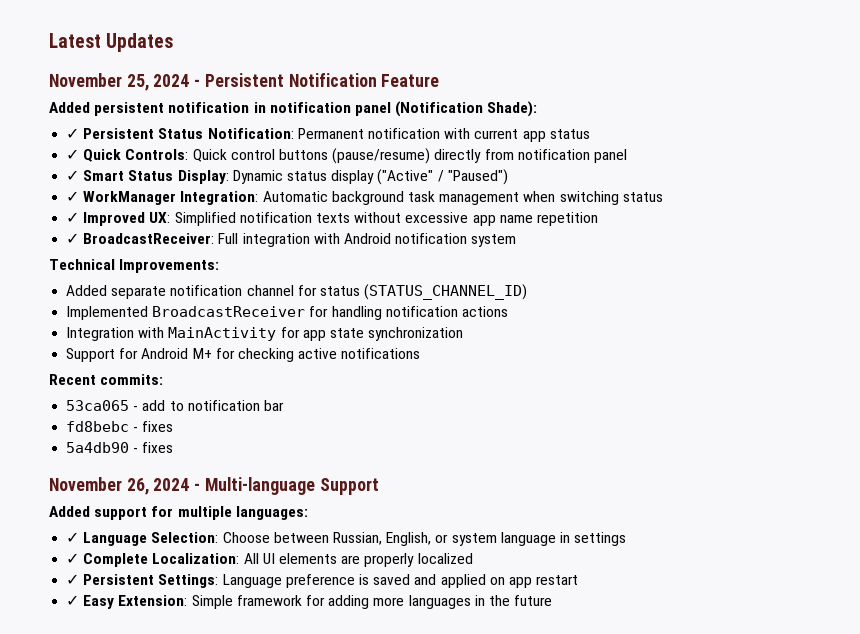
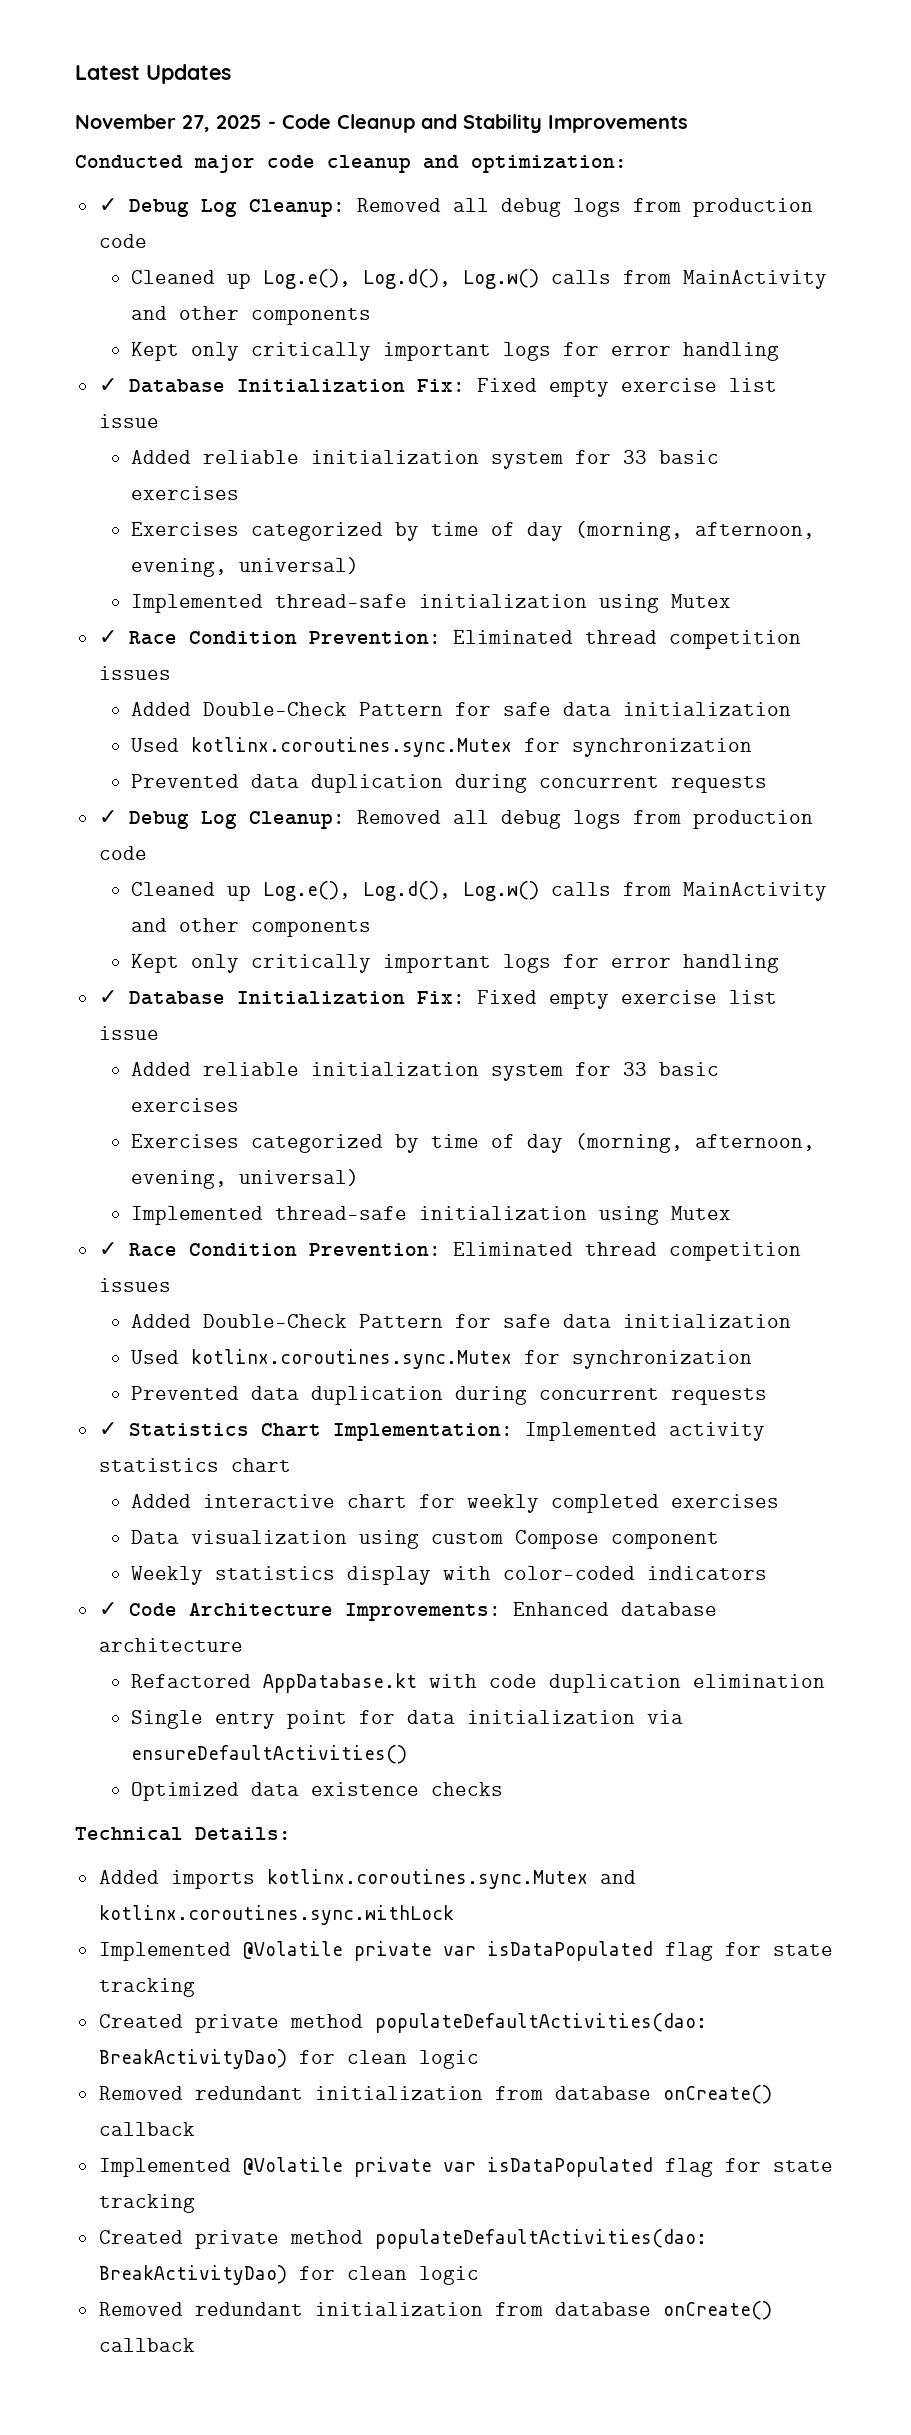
[126,73,440,91] [49,101,538,117] [66,128,590,142] [66,148,627,164] [66,169,508,185] [66,191,663,205] [66,212,598,226] [66,233,517,247] 25, 2024 - Persistent Notification Feature // Added persistent notification in notification panel (Notification Shade): // ✓ Persistent Status Notification: Permanent notification with current app status // ✓ Quick Controls: Quick control buttons (pause/resume) directly from notification panel // ✓ Smart Status Display: Dynamic status display ("Active" / "Paused") // ✓ WorkManager Integration: Automatic background task management when switching status // ✓ Improved UX: Simplified notification texts without excessive app name repetition // ✓ BroadcastReceiver: Full integration with Android notification system -> [182,114,688,133] [75,155,627,173] [98,198,813,217] [98,234,147,248] [131,269,828,289] [131,306,372,325] [131,342,780,361] [98,378,777,397] [98,414,159,428] [131,450,720,469] [131,486,240,500] [131,521,816,541] [131,557,360,577] [131,594,732,613] [98,630,801,649] [98,666,171,680] [131,702,792,716] [131,737,753,757] [131,774,768,793] [98,810,813,829] [98,846,147,860] [131,881,828,901] [131,918,372,937] [131,954,780,973] [98,990,777,1009] [98,1026,159,1040] [131,1062,720,1081] [131,1098,240,1112] [131,1133,816,1153] [131,1169,360,1189] [131,1206,732,1225] [98,1242,801,1261] [98,1278,171,1292] [131,1314,792,1328] [131,1349,753,1369] [131,1386,768,1405] [98,1422,765,1441] [98,1458,291,1472] [131,1494,780,1513] [131,1530,720,1549] [131,1566,768,1585] [98,1602,717,1621] [98,1638,243,1652] [131,1673,826,1693] [131,1710,684,1729] [131,1745,408,1764] [131,1782,504,1801] 27, 2025 - Code Cleanup and Stability Improvements // Conducted major code cleanup and optimization: // ✓ Debug Log Cleanup: Removed all debug logs from production code // Cleaned up Log.e(), Log.d(), Log.w() calls from MainActivity and other components // Kept only critically important logs for error handling // ✓ Database Initialization Fix: Fixed empty exercise list issue // Added reliable initialization system for 33 basic exercises // Exercises categorized by time of day (morning, afternoon, evening, universal) // Implemented thread-safe initialization using Mutex // ✓ Race Condition Prevention: Eliminated thread competition issues // Added Double-Check Pattern for safe data initialization // Used kotlinx.coroutines.sync.Mutex for synchronization // Prevented data duplication during concurrent requests // ✓ Debug Log Cleanup: Removed all debug logs from production code // Cleaned up Log.e(), Log.d(), Log.w() calls from MainActivity and other components // Kept only critically important logs for error handling // ✓ Database Initialization Fix: Fixed empty exercise list issue // Added reliable initialization system for 33 basic exercises // Exercises categorized by time of day (morning, afternoon, evening, universal) // Implemented thread-safe initialization using Mutex // ✓ Race Condition Prevention: Eliminated thread competition issues // Added Double-Check Pattern for safe data initialization // Used kotlinx.coroutines.sync.Mutex for synchronization // Prevented data duplication during concurrent requests // ✓ Statistics Chart Implementation: Implemented activity statistics chart // Added interactive chart for weekly completed exercises // Data visualization using custom Compose component // Weekly statistics display with color-coded indicators // ✓ Code Architecture Improvements: Enhanced database architecture // Refactored AppDatabase.kt with code duplication elimination // Single entry point for data initialization via ensureDefaultActivities() // Optimized data existence checks
[119,259,220,273] [66,284,528,300] [66,306,508,320] [66,327,464,341] [66,348,421,362] [49,374,164,385] [66,400,284,411] [66,421,174,432] [66,442,174,453] [49,477,379,495] [49,506,308,520] [66,532,627,546] [66,553,473,567] [66,574,579,588] [66,595,553,609] Improvements: // Added separate notification channel for status (STATUS_CHANNEL_ID) // Implemented BroadcastReceiver for handling notification actions // Integration with MainActivity for app state synchronization // Support for Android M+ for checking active notifications // Recent commits: // 53ca065 - add to notification bar // fd8bebc - fixes // 5a4db90 - fixes // November 26, 2024 - Multi-language Support // Added support for multiple languages: // ✓ Language Selection: Choose between Russian, English, or system language in settings // ✓ Complete Localization: All UI elements are properly localized // ✓ Persistent Settings: Language preference is saved and applied on app restart // ✓ Easy Extension: Simple framework for adding more languages in the future -> [195,1827,291,1841] [98,1869,636,1889] [98,1905,454,1925] [98,1941,833,1961] [98,1978,195,1997] [98,2013,707,2033] [98,2049,479,2069] [98,2085,772,2104] [98,2122,195,2136] [98,2157,833,2177] [98,2194,195,2213] [98,2229,707,2249] [98,2265,479,2285] [98,2301,772,2320] [98,2338,195,2352] Details: // Added imports kotlinx.coroutines.sync.Mutex and kotlinx.coroutines.sync.withLock // Implemented @Volatile private var isDataPopulated flag for state tracking // Created private method populateDefaultActivities(dao: BreakActivityDao) for clean logic // Removed redundant initialization from database onCreate() callback // Implemented @Volatile private var isDataPopulated flag for state tracking // Created private method populateDefaultActivities(dao: BreakActivityDao) for clean logic // Removed redundant initialization from database onCreate() callback

